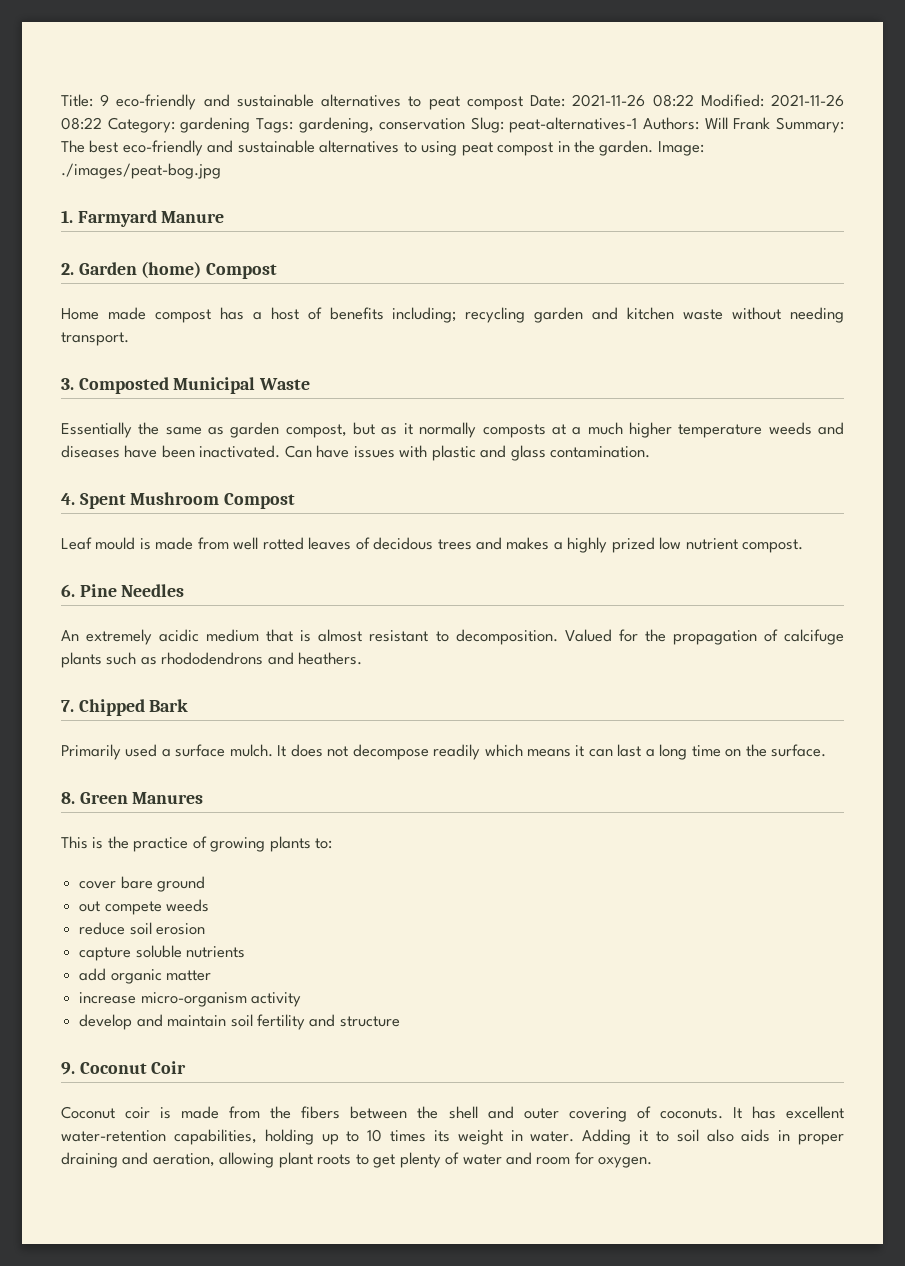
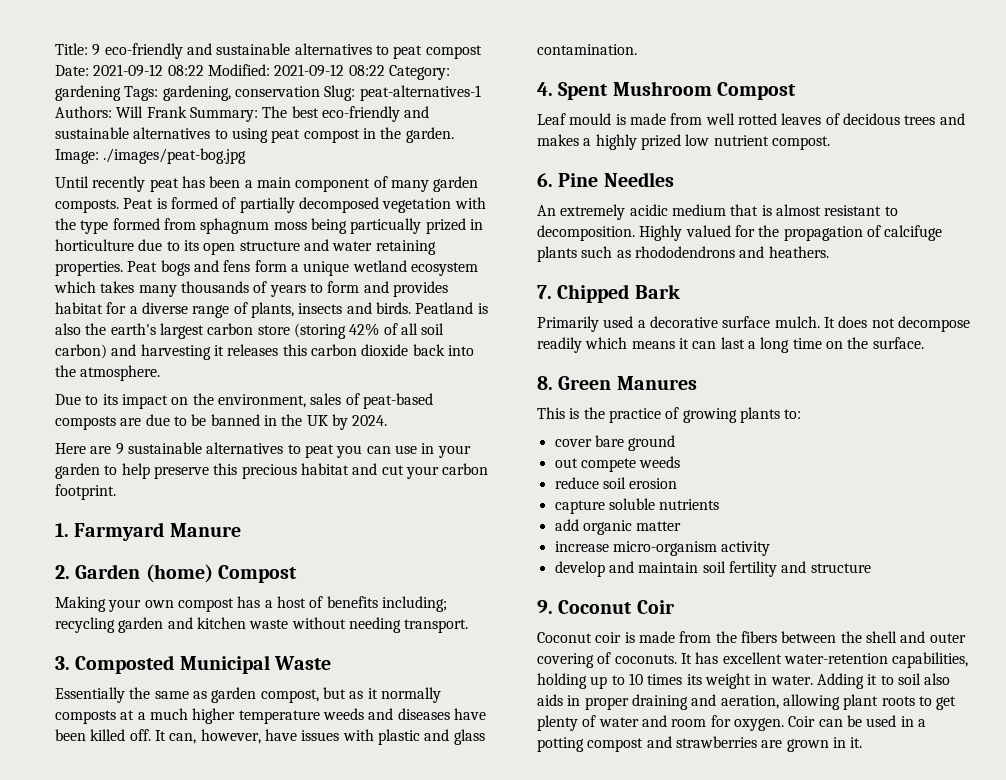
[572,94,646,107] 2021-11-26 -> [93,64,164,77] 2021-09-12
[771,94,845,107] 2021-11-26 -> [274,64,345,77] 2021-09-12
(221, 171) none -> [55,176,479,192] [55,197,486,213] [55,218,483,234] [55,239,436,255] [55,260,478,276] [54,281,448,297] [55,302,488,318] [55,323,445,339] [55,344,474,360] [55,365,161,381] [55,393,433,409] [55,414,388,430] [55,442,471,458] [55,463,489,479] [55,484,116,500] // Until recently peat has been a main component of many garden composts. Peat is formed of partially decomposed vegetation with the type formed from sphagnum moss being particually prized in horticulture due to its open structure and water retaining properties. Peat bogs and fens form a unique wetland ecosystem which takes many thousands of years to form and provides habitat for a diverse range of plants, insects and birds. Peatland is also the earth's largest carbon store (storing 42% of all soil carbon) and harvesting it releases this carbon dioxide back into the atmosphere. // Due to its impact on the environment, sales of peat-based composts are due to be banned in the UK by 2024. // Here are 9 sustainable alternatives to peat you can use in your garden to help preserve this precious habitat and cut your carbon footprint.
[61,307,146,320] Home made -> [55,596,174,612] Making your own
[199,445,312,458] inactivated. Can -> [90,729,261,744] killed off. It can, however,
[564,629,612,642] Valued -> [639,225,731,241] Highly valued
(171, 753) none -> [649,316,718,328] decorative
(653, 1162) none -> [788,715,926,727] [537,736,863,752] Coir can be used in a potting compost and strawberries are grown in it.

